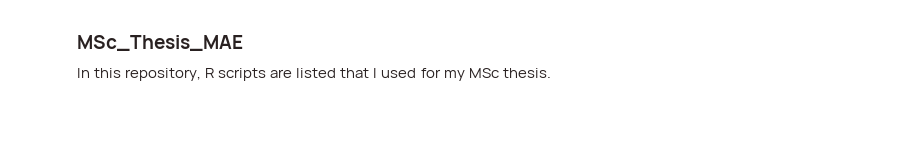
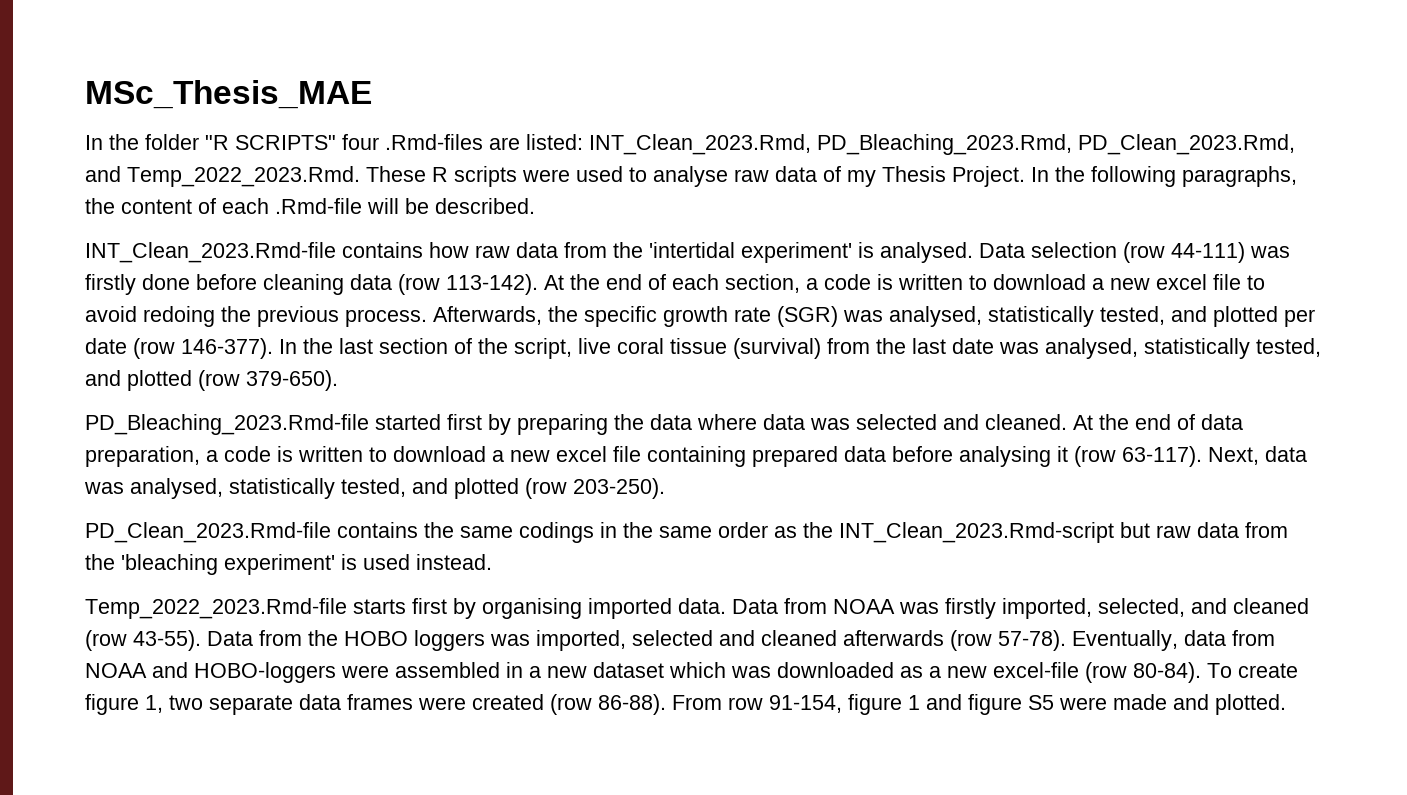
[94,68,551,81] this repository, R scripts are listed that I used for my MSc thesis. -> [109,134,1295,155] [85,166,1297,187] [85,198,535,214] [85,242,1290,263] [85,274,1265,295] [85,306,1315,327] [85,338,1321,359] [85,370,338,391] [85,414,1243,435] [85,446,1307,467] [84,478,665,499] [85,522,1288,543] [85,554,492,575] [85,598,1309,619] [85,630,1275,651] [85,662,1298,683] [85,694,1286,715] the folder "R SCRIPTS" four .Rmd-files are listed: INT_Clean_2023.Rmd, PD_Bleaching_2023.Rmd, PD_Clean_2023.Rmd, and Temp_2022_2023.Rmd. These R scripts were used to analyse raw data of my Thesis Project. In the following paragraphs, the content of each .Rmd-file will be described. // INT_Clean_2023.Rmd-file contains how raw data from the 'intertidal experiment' is analysed. Data selection (row 44-111) was firstly done before cleaning data (row 113-142). At the end of each section, a code is written to download a new excel file to avoid redoing the previous process. Afterwards, the specific growth rate (SGR) was analysed, statistically tested, and plotted per date (row 146-377). In the last section of the script, live coral tissue (survival) from the last date was analysed, statistically tested, and plotted (row 379-650). // PD_Bleaching_2023.Rmd-file started first by preparing the data where data was selected and cleaned. At the end of data preparation, a code is written to download a new excel file containing prepared data before analysing it (row 63-117). Next, data was analysed, statistically tested, and plotted (row 203-250). // PD_Clean_2023.Rmd-file contains the same codings in the same order as the INT_Clean_2023.Rmd-script but raw data from the 'bleaching experiment' is used instead. // Temp_2022_2023.Rmd-file starts first by organising imported data. Data from NOAA was firstly imported, selected, and cleaned (row 43-55). Data from the HOBO loggers was imported, selected and cleaned afterwards (row 57-78). Eventually, data from NOAA and HOBO-loggers were assembled in a new dataset which was downloaded as a new excel-file (row 80-84). To create figure 1, two separate data frames were created (row 86-88). From row 91-154, figure 1 and figure S5 were made and plotted.

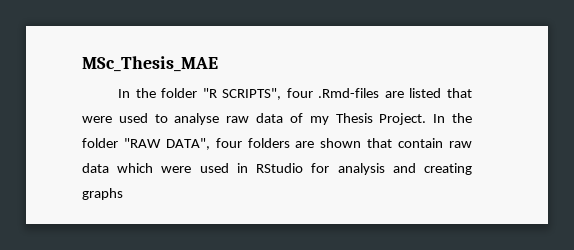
[235,135,336,150] SCRIPTS" -> [222,88,282,100] SCRIPTS",
[526,134,1295,155] [85,166,517,187] listed: INT_Clean_2023.Rmd, PD_Bleaching_2023.Rmd, PD_Clean_2023.Rmd, and Temp_2022_2023.Rmd. These R scripts -> [409,88,472,98] listed that
[1091,166,1297,187] [85,198,535,214] [85,242,1290,263] [85,274,1265,295] [85,306,1315,327] [85,338,1321,359] [85,370,338,391] [85,414,1243,435] [85,446,1307,467] [84,478,665,499] [85,522,1288,543] [85,554,492,575] [85,598,1309,619] [85,630,1275,651] [85,662,1298,683] [85,694,1286,715] following paragraphs, the content of each .Rmd-file will be described. // INT_Clean_2023.Rmd-file contains how raw data from the 'intertidal experiment' is analysed. Data selection (row 44-111) was firstly done before cleaning data (row 113-142). At the end of each section, a code is written to download a new excel file to avoid redoing the previous process. Afterwards, the specific growth rate (SGR) was analysed, statistically tested, and plotted per date (row 146-377). In the last section of the script, live coral tissue (survival) from the last date was analysed, statistically tested, and plotted (row 379-650). // PD_Bleaching_2023.Rmd-file started first by preparing the data where data was selected and cleaned. At the end of data preparation, a code is written to download a new excel file containing prepared data before analysing it (row 63-117). Next, data was analysed, statistically tested, and plotted (row 203-250). // PD_Clean_2023.Rmd-file contains the same codings in the same order as the INT_Clean_2023.Rmd-script but raw data from the 'bleaching experiment' is used instead. // Temp_2022_2023.Rmd-file starts first by organising imported data. Data from NOAA was firstly imported, selected, and cleaned (row 43-55). Data from the HOBO loggers was imported, selected and cleaned afterwards (row 57-78). Eventually, data from NOAA and HOBO-loggers were assembled in a new dataset which was downloaded as a new excel-file (row 80-84). To create figure 1, two separate data frames were created (row 86-88). From row 91-154, figure 1 and figure S5 were made and plotted. -> [82,138,473,150] [82,163,473,175] [82,188,123,200] folder "RAW DATA", four folders are shown that contain raw data which were used in RStudio for analysis and creating graphs

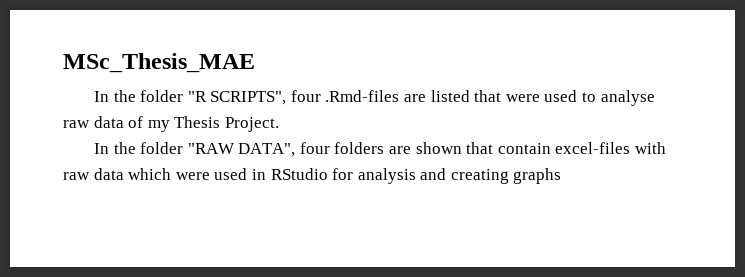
(427, 119) none -> (279, 124) //
(444, 143) none -> [555,142,666,154] excel-files with

